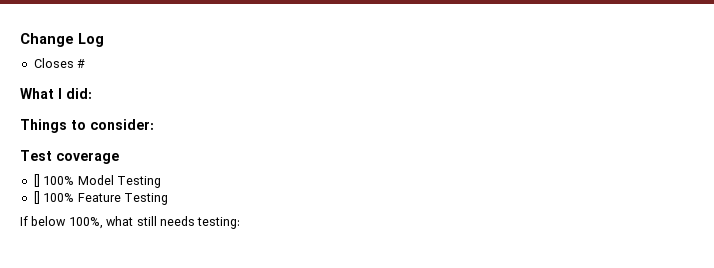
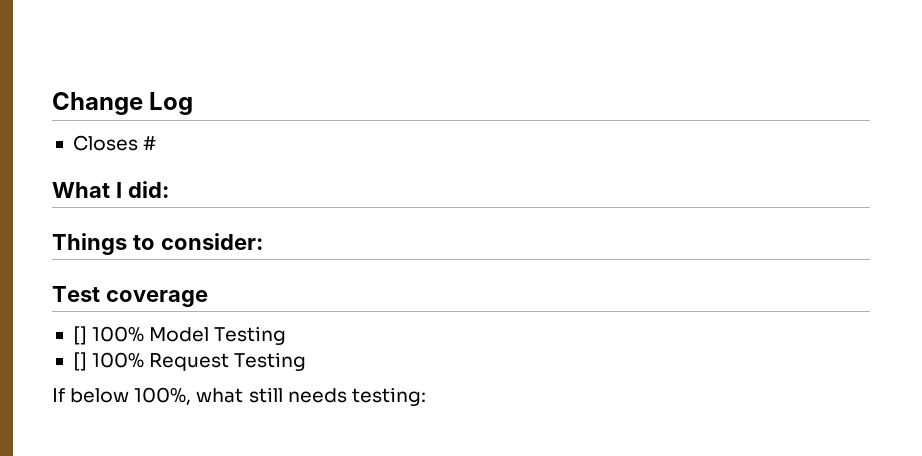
[77,193,121,202] Feature -> [149,353,230,371] Request

